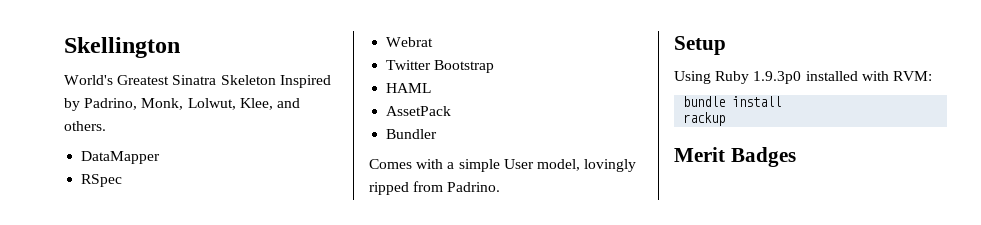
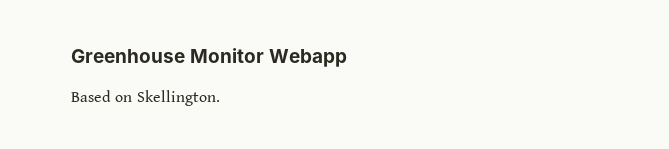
[64,37,180,58] [64,75,331,88] [64,98,300,111] [64,121,106,131] [81,151,161,164] [81,174,123,187] [386,37,434,47] [386,60,495,73] [386,83,432,93] [386,106,452,116] [386,129,438,139] [369,159,637,172] [369,181,501,195] [674,36,726,55] [674,71,932,84] [683,96,782,107] [683,112,726,126] [674,147,796,167] Skellington // World's Greatest Sinatra Skeleton Inspired by Padrino, Monk, Lolwut, Klee, and others. // DataMapper // RSpec // Webrat // Twitter Bootstrap // HAML // AssetPack // Bundler // Comes with a simple User model, lovingly ripped from Padrino. // Setup // Using Ruby 1.9.3p0 installed with RVM: // bundle install // rackup // Merit Badges -> [71,48,348,67] [71,90,220,106] Greenhouse Monitor Webapp // Based on Skellington.

